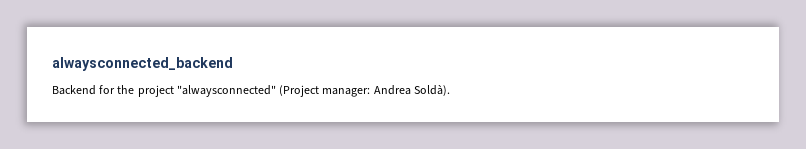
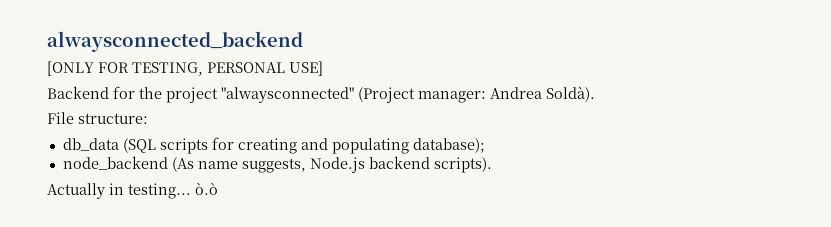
(233, 64) none -> [47,61,323,76] // [ONLY FOR TESTING, PERSONAL USE]
(450, 90) none -> [47,112,148,124] [62,137,485,154] [62,156,492,173] [47,182,218,199] // File structure: // db_data (SQL scripts for creating and populating database); // node_backend (As name suggests, Node.js backend scripts). // Actually in testing... ò.ò

